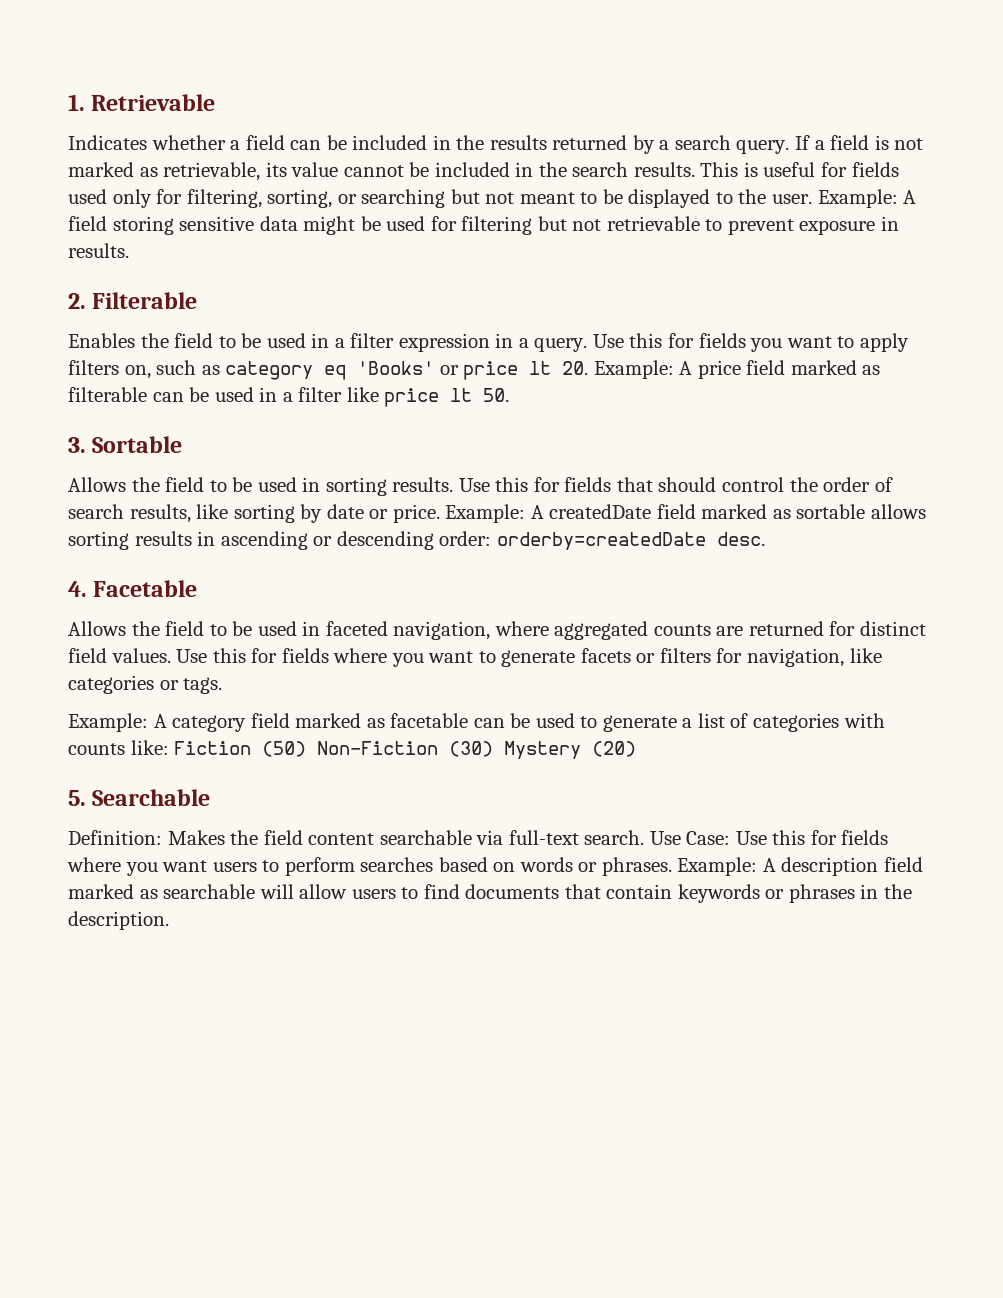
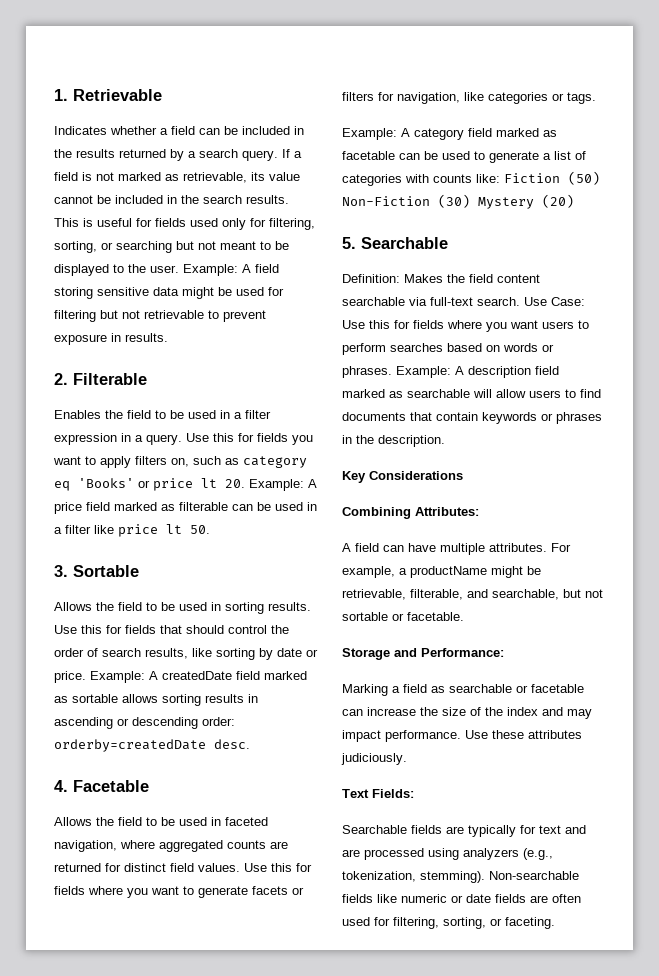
(169, 920) none -> [342,471,463,483] [342,507,479,519] [342,543,571,555] [342,566,541,578] [342,589,603,600] [342,612,464,621] [342,648,504,660] [342,684,584,696] [342,707,592,719] [342,730,582,742] [341,753,407,765] [342,789,414,798] [342,825,586,837] [342,848,553,860] [342,871,579,883] [342,894,581,903] [342,917,555,929] // Key Considerations // Combining Attributes: // A field can have multiple attributes. For example, a productName might be retrievable, filterable, and searchable, but not sortable or facetable. // Storage and Performance: // Marking a field as searchable or facetable can increase the size of the index and may impact performance. Use these attributes judiciously. // Text Fields: // Searchable fields are typically for text and are processed using analyzers (e.g., tokenization, stemming). Non-searchable fields like numeric or date fields are often used for filtering, sorting, or faceting.

